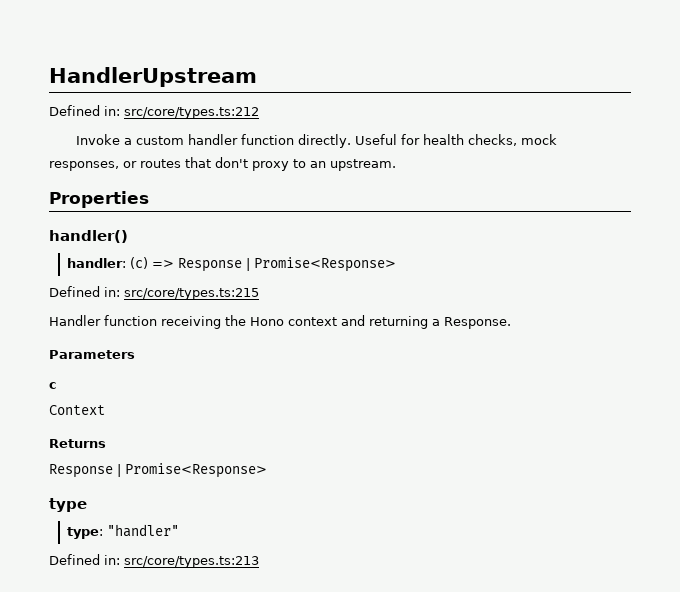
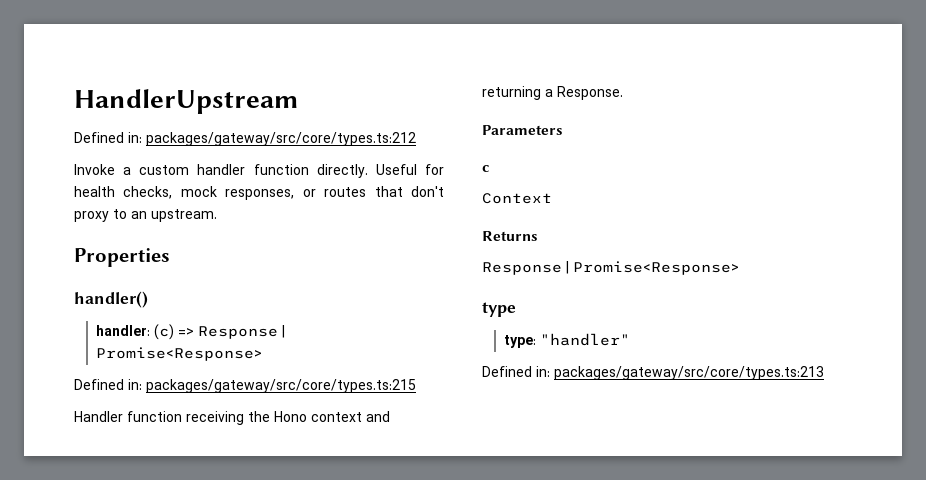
[124,107,259,119] src/core/types.ts:212 -> [146,132,416,146] packages/gateway/src/core/types.ts:212
[124,288,259,300] src/core/types.ts:215 -> [146,379,416,393] packages/gateway/src/core/types.ts:215
[124,556,259,568] src/core/types.ts:213 -> [554,366,824,380] packages/gateway/src/core/types.ts:213

